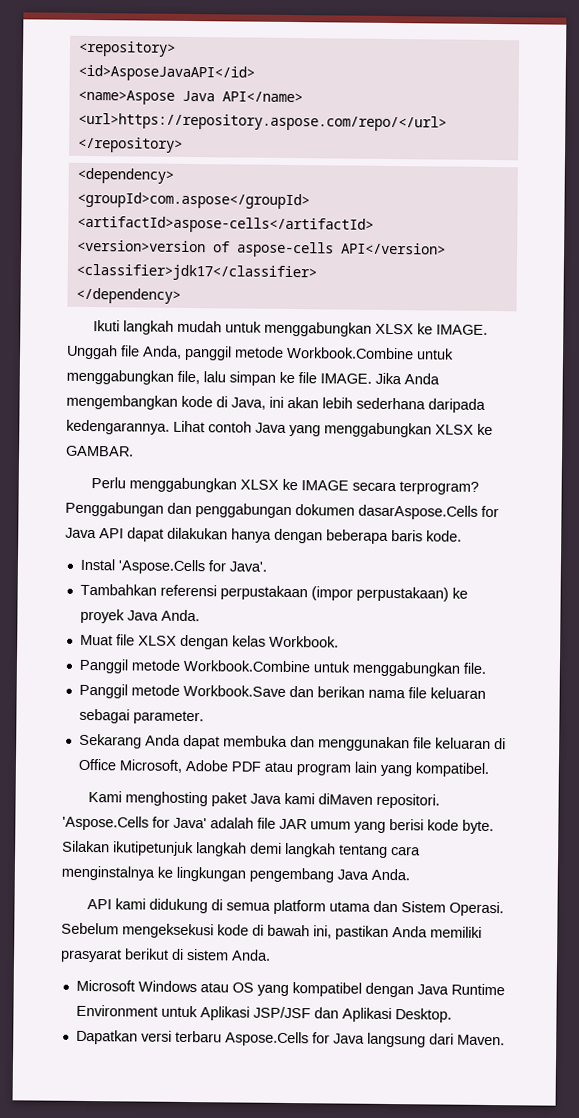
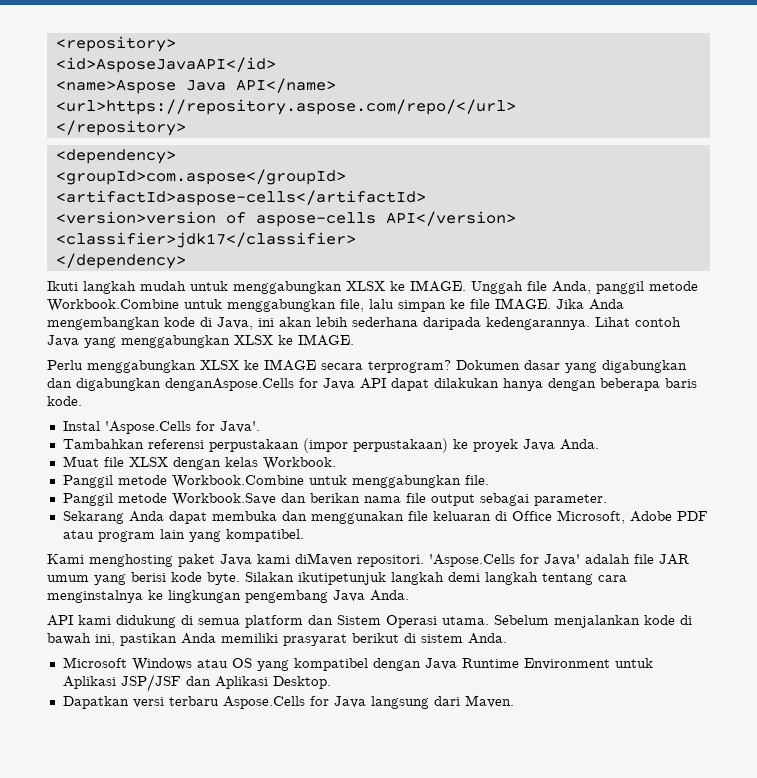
[66,445,134,457] GAMBAR. -> [298,334,354,346] IMAGE.
[65,501,478,520] Penggabungan dan penggabungan dokumen dasarAspose.Cells -> [456,360,687,373] [47,378,294,391] Dokumen dasar yang digabungkan dan digabungkan denganAspose.Cells
[429,687,486,699] keluaran -> [430,494,475,506] output
[328,901,371,912] utama -> (303, 621) none
[448,901,504,917] [61,922,214,939] Operasi. Sebelum mengeksekusi -> [386,615,640,628] Operasi utama. Sebelum menjalankan

